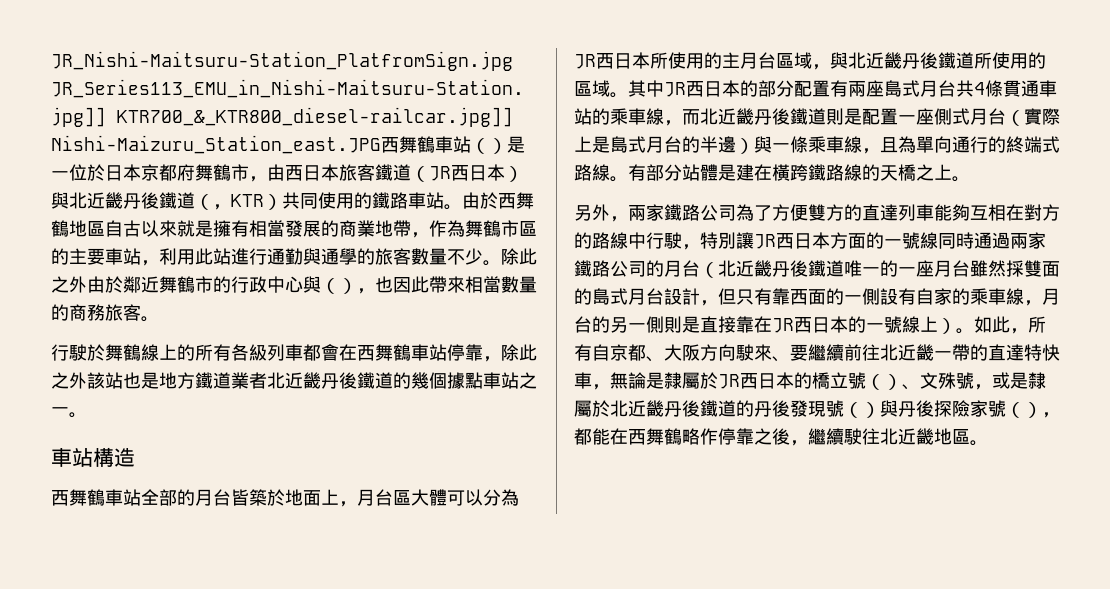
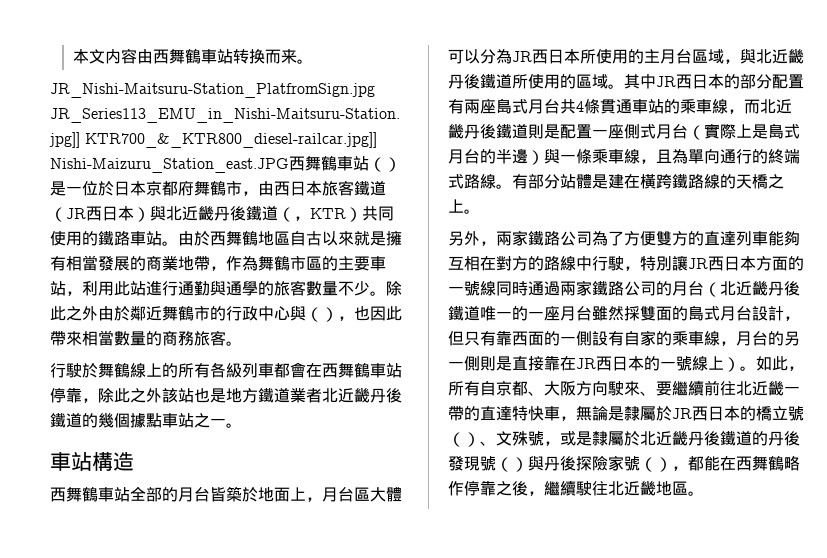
(51, 61) none -> [72,48,313,64] 本文内容由西舞鶴車站转换而来。 //

